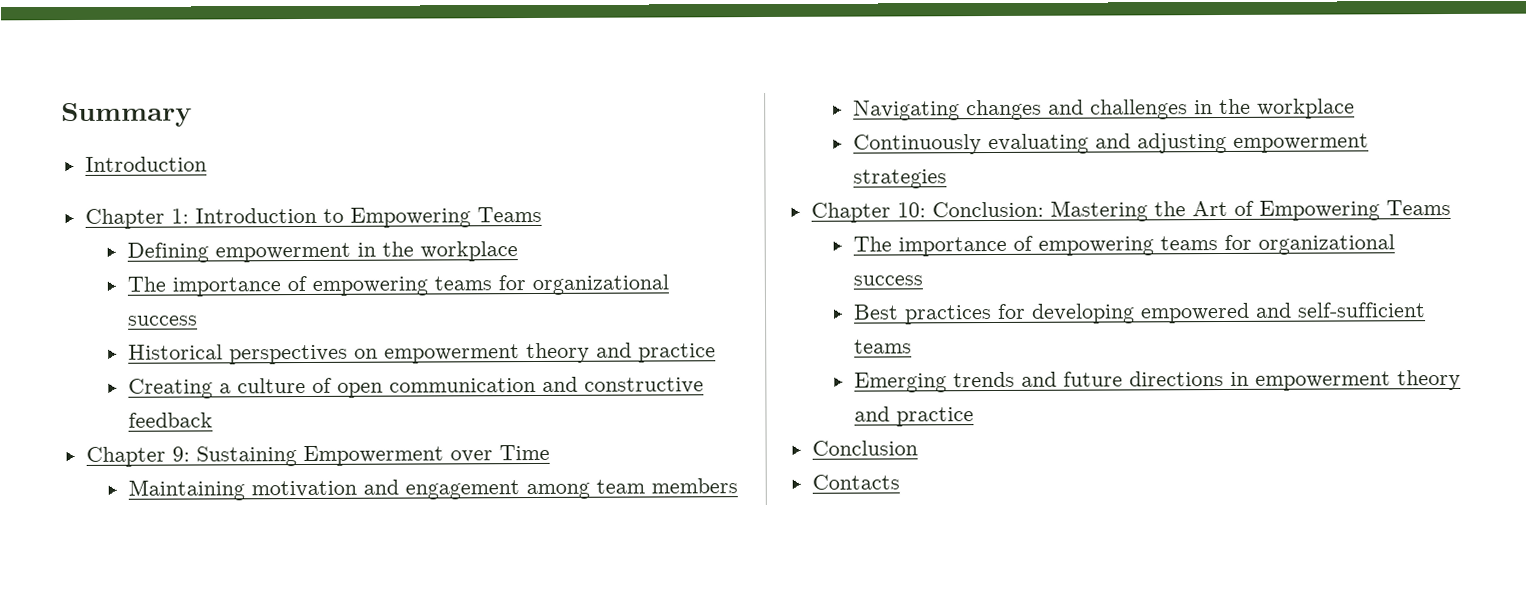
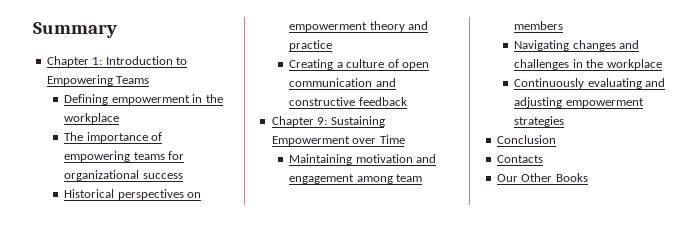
[84,156,207,172] // Introduction -> (117, 30) none
[810,200,1451,223] [852,234,1395,257] [852,275,923,286] [852,302,1426,325] [853,339,912,354] [853,369,1461,393] [853,406,974,427] // Chapter 10: Conclusion: Mastering the Art of Empowering Teams // The importance of empowering teams for organizational success // Best practices for developing empowered and self-sufficient teams // Emerging trends and future directions in empowerment theory and practice -> (565, 121) none
(900, 482) none -> [496,173,588,182] // Our Other Books

